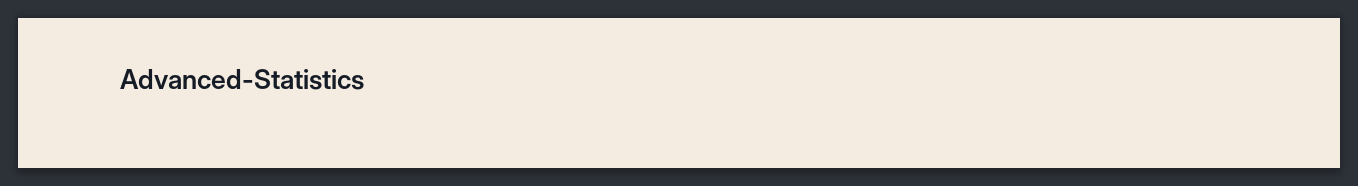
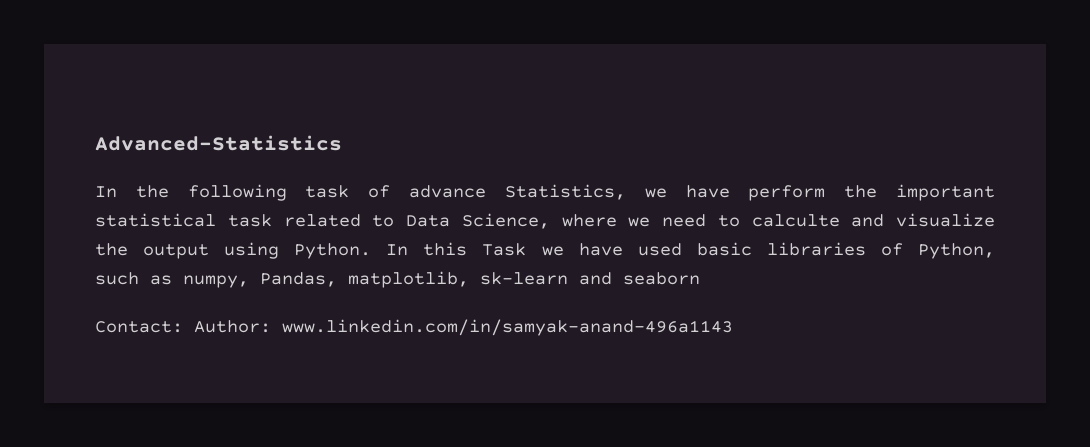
(364, 79) none -> [95,184,996,201] [95,213,995,229] [95,242,996,259] [95,271,700,288] [95,319,733,336] // In the following task of advance Statistics, we have perform the important statistical task related to Data Science, where we need to calculte and visualize the output using Python. In this Task we have used basic libraries of Python, such as numpy, Pandas, matplotlib, sk-learn and seaborn // Contact: Author: www.linkedin.com/in/samyak-anand-496a1143

